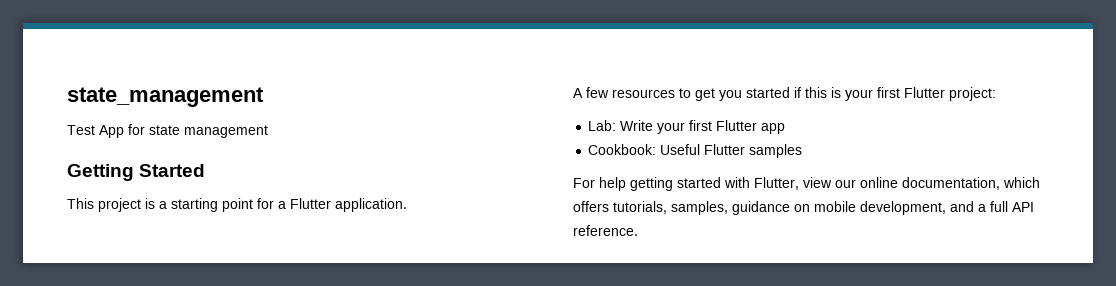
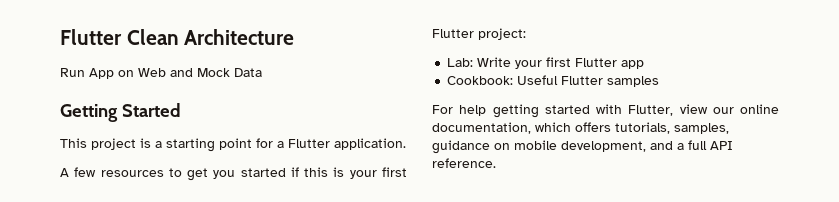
[67,87,264,107] [67,124,268,138] state_management // Test App for state management -> [60,29,295,45] [60,68,262,79] Flutter Clean Architecture // Run App on Web and Mock Data

